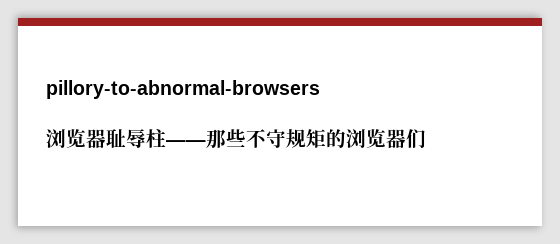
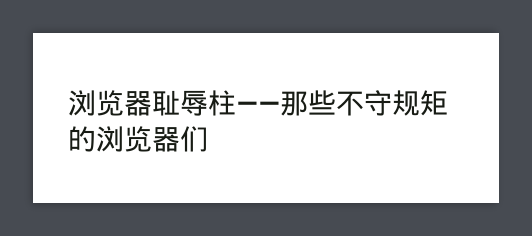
[46,80,320,99] pillory-to-abnormal-browsers // -> (68, 103) none

